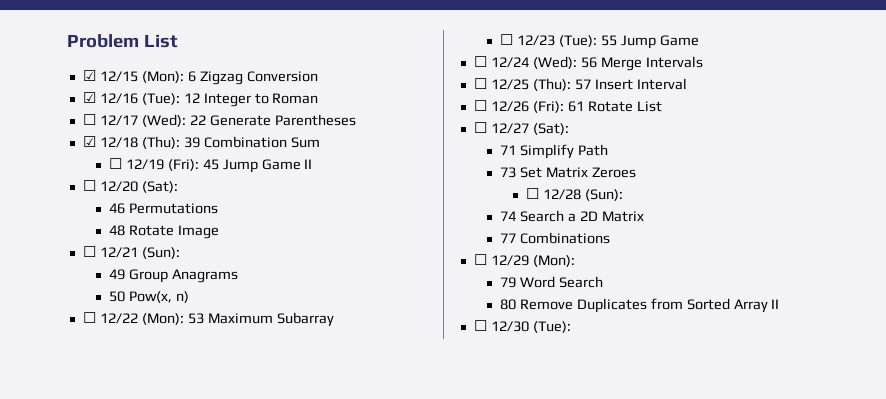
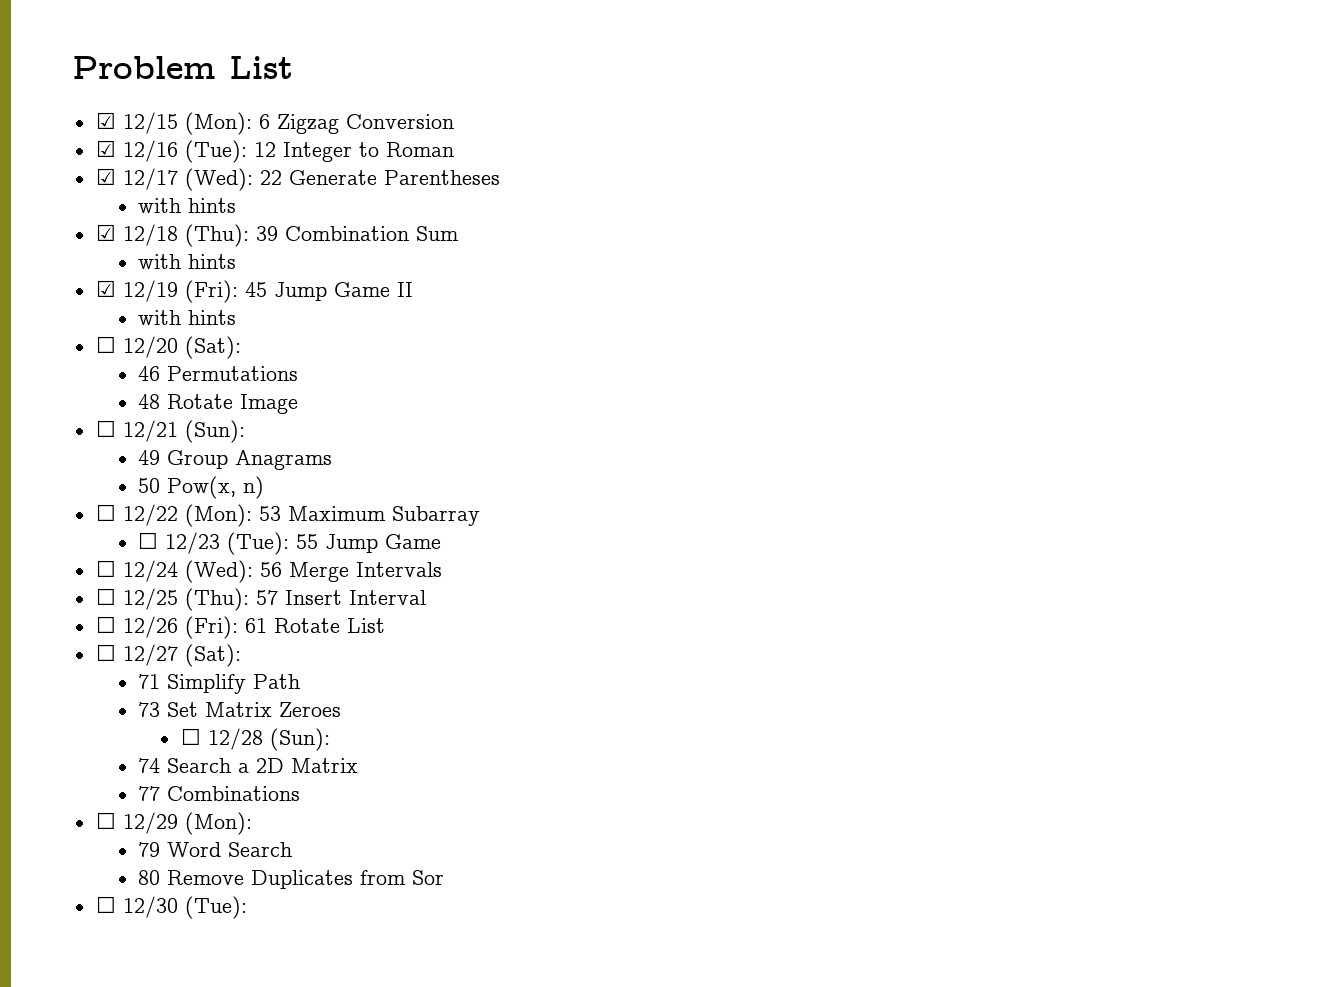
[82,114,96,125] ☐ -> [95,168,116,185] ☑
(356, 120) none -> [138,198,237,213] // with hints
[108,158,122,169] ☐ -> [138,254,237,269] [95,280,116,297] with hints // ☑
(313, 164) none -> [138,310,237,325] // with hints
[686,298,780,313] Sorted Array II -> [412,870,445,885] Sor

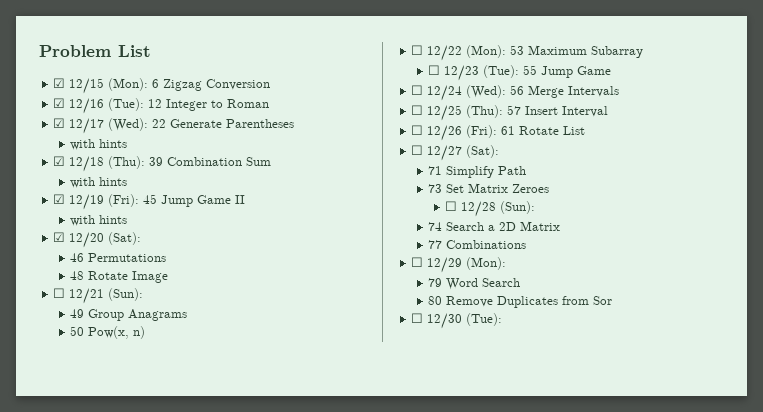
[95,336,116,353] ☐ -> [53,232,66,242] ☑

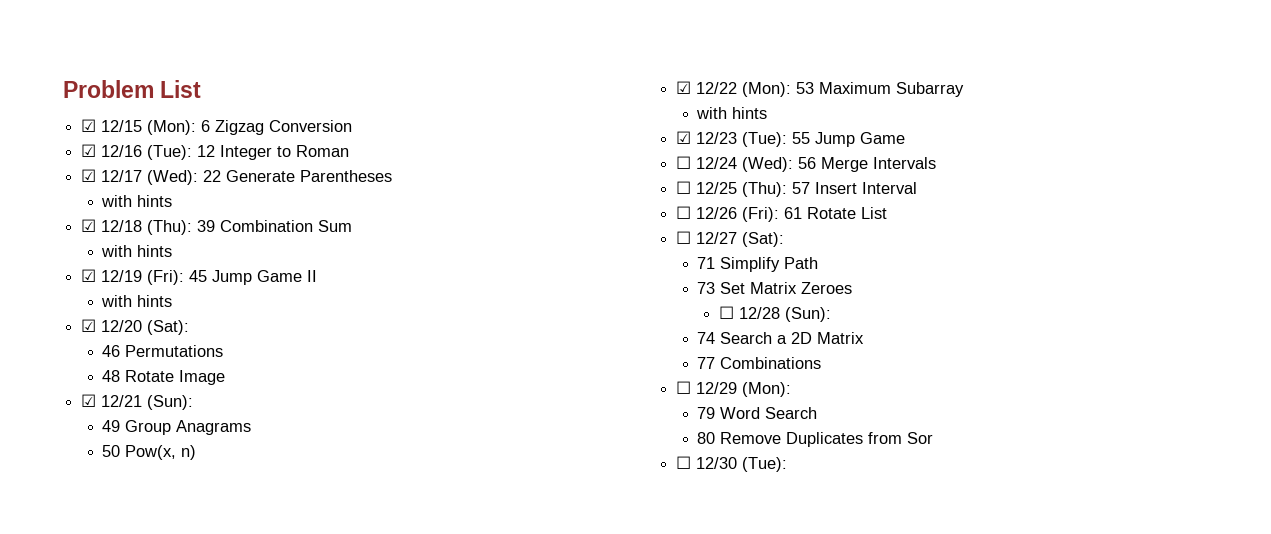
[53,288,66,298] ☐ -> [81,394,97,407] ☑
[411,45,424,55] ☐ -> [676,81,692,94] ☑
[428,65,441,75] ☐ -> [696,107,768,119] [676,131,692,144] with hints // ☑

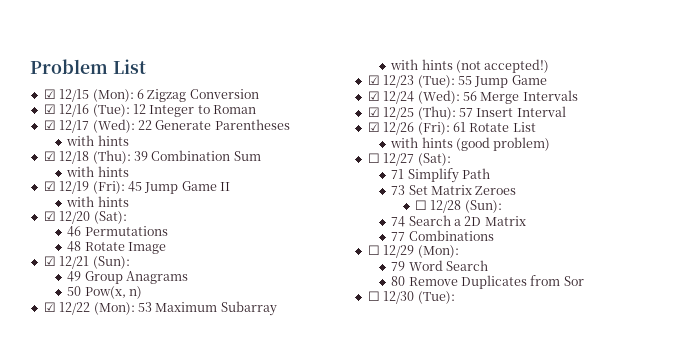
(768, 113) none -> [456,59,550,73] (not accepted!)
[676,156,692,169] ☐ -> [367,91,380,101] ☑
[676,181,692,194] ☐ -> [367,107,380,117] ☑
[676,206,692,219] ☐ -> [367,122,380,132] ☑
(888, 213) none -> [390,137,551,151] // with hints (good problem)

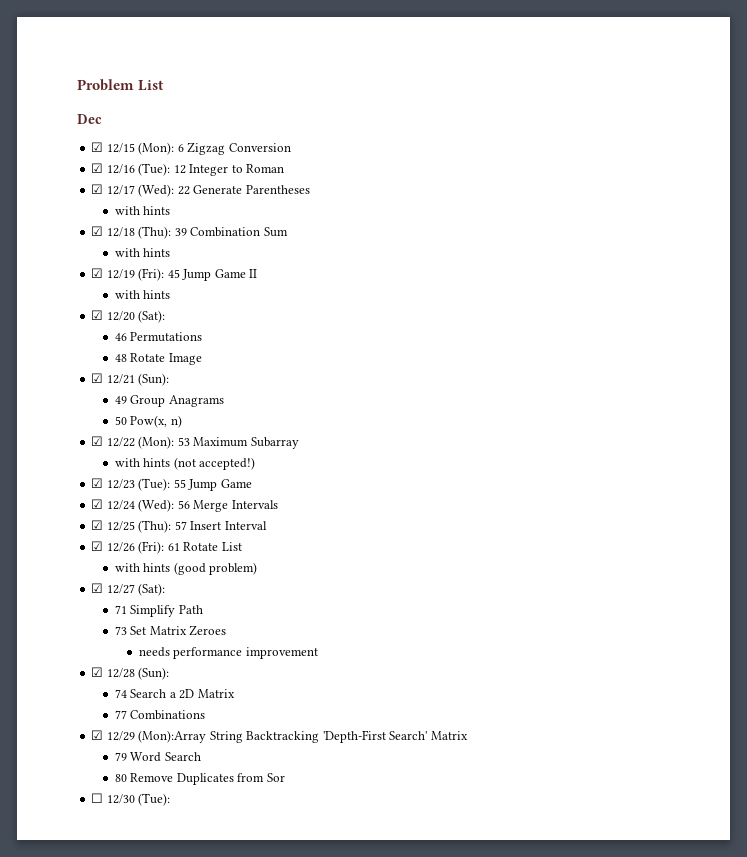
(146, 66) none -> [77,114,102,124] // Dec
[367,153,380,163] ☐ -> [91,583,104,593] ☑
[414,200,427,210] ☐ -> [138,647,318,659] [91,667,104,677] needs performance improvement // ☑
[367,245,459,258] ☐ 12/29 (Mon): -> [91,730,468,743] ☑ 12/29 (Mon):Array String Backtracking 'Depth-First Search' Matrix

